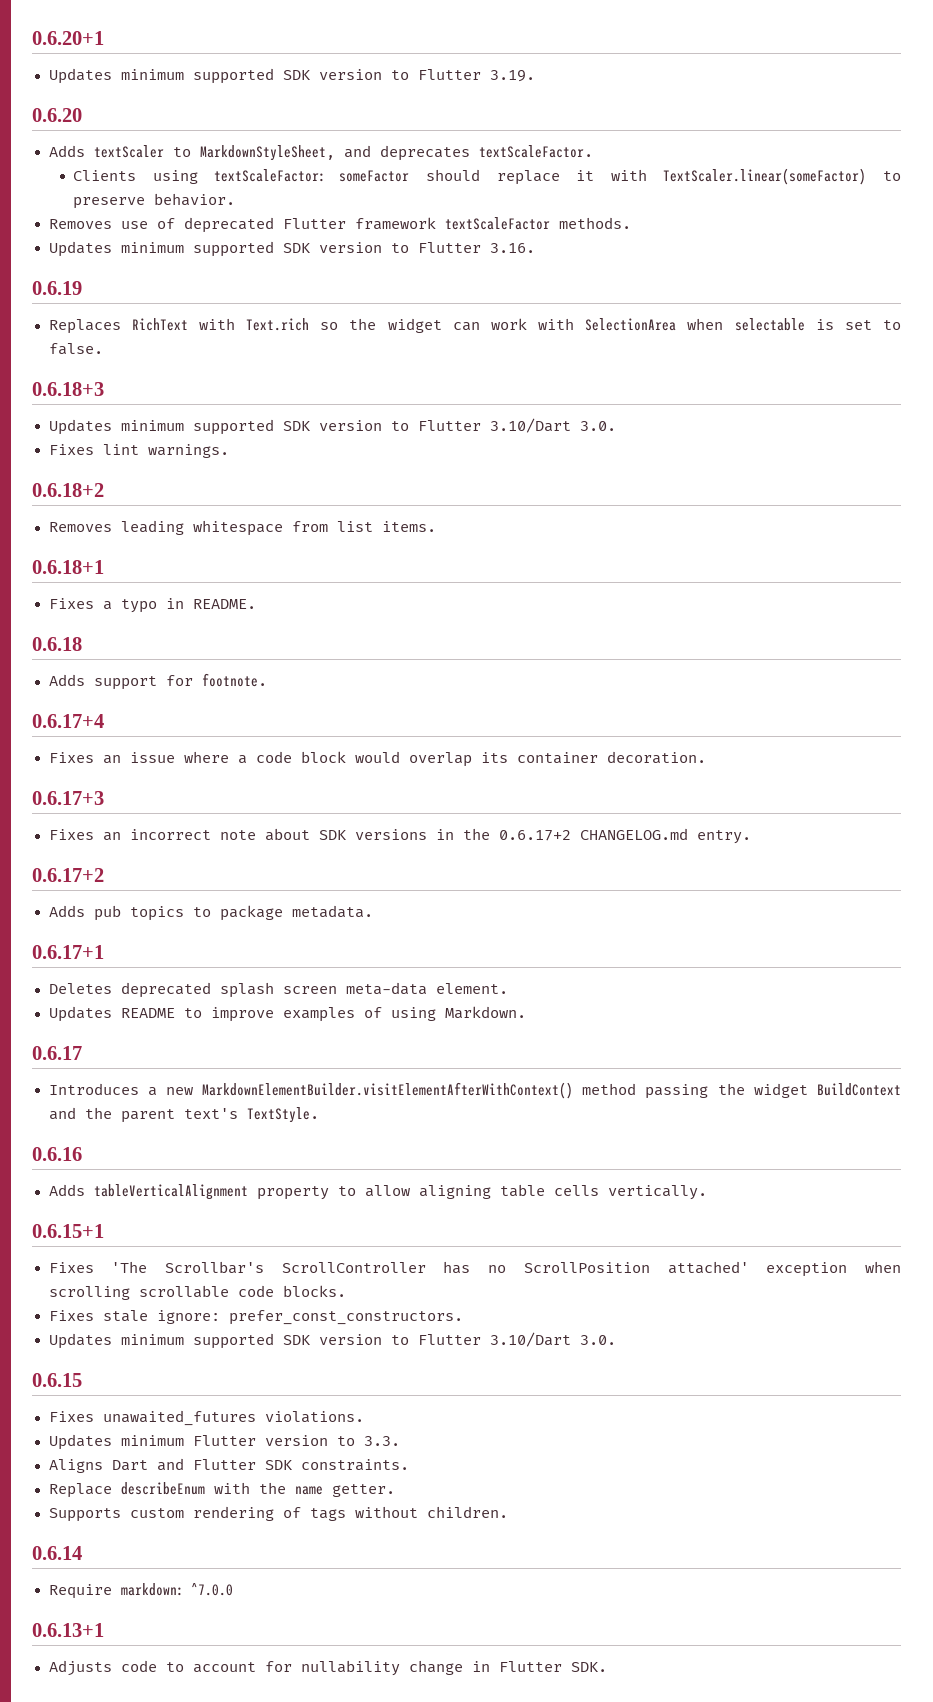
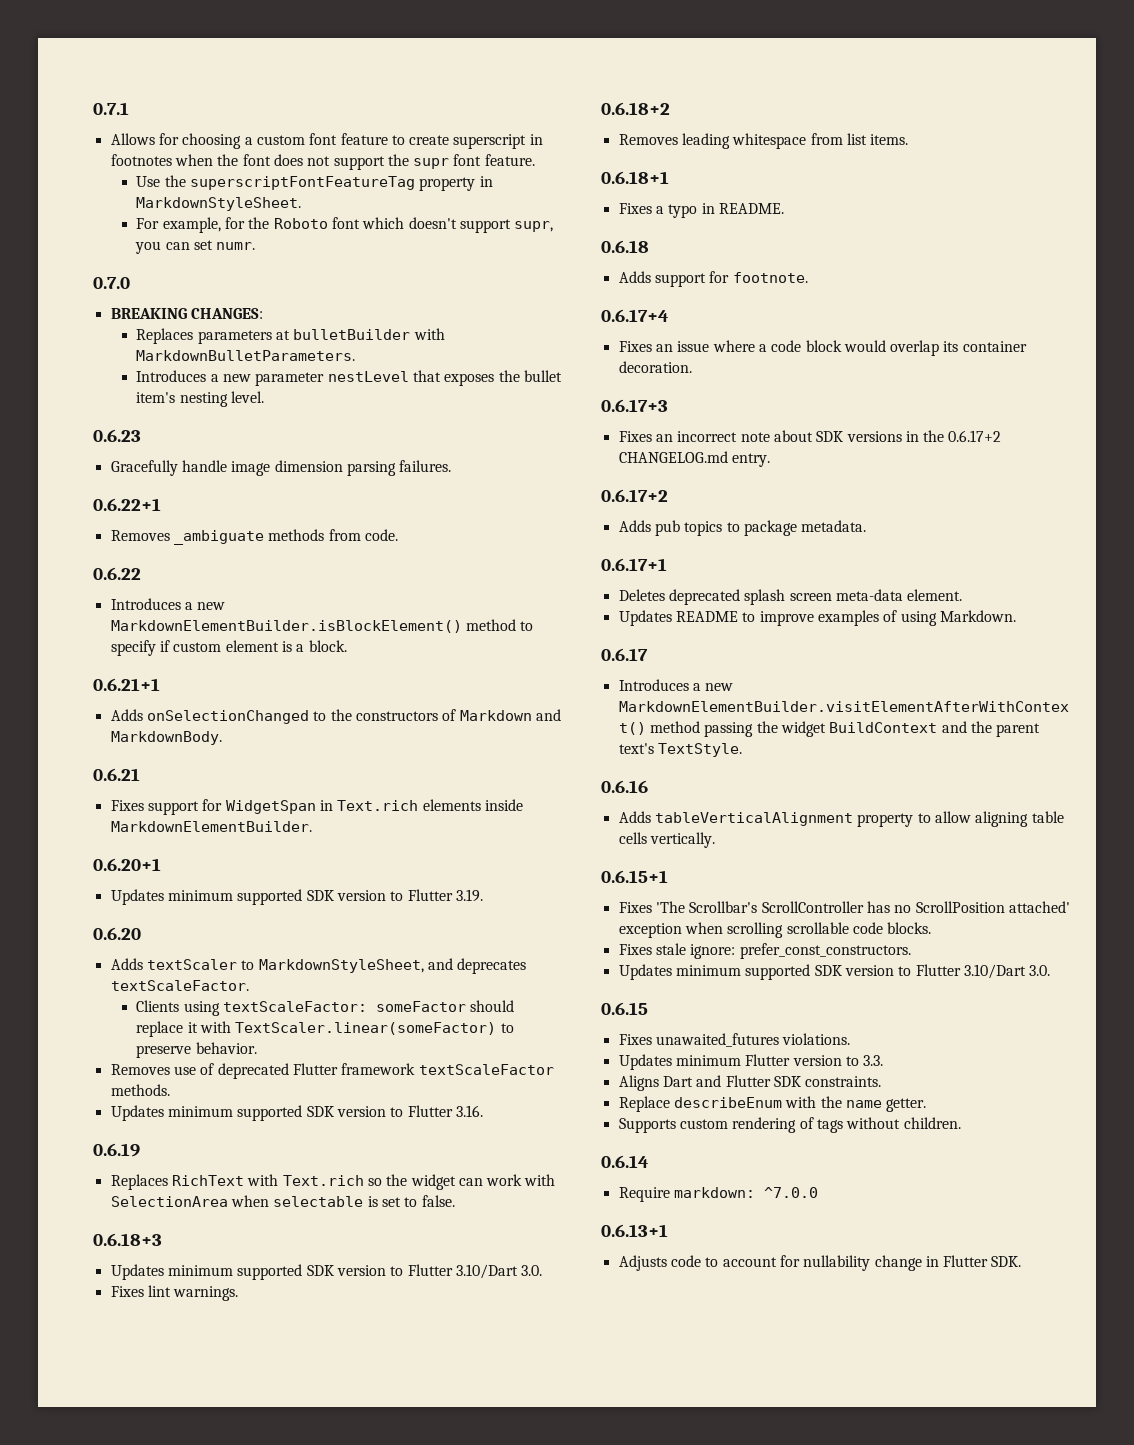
(32, 38) none -> [93,102,129,115] [110,133,543,149] [110,154,535,170] [136,175,493,191] [136,197,302,211] [136,217,554,233] [135,240,256,254] [93,277,130,289] [110,308,263,319] [136,328,445,344] [136,350,356,361] [136,370,562,386] [136,391,264,407] [93,429,141,442] [110,460,452,476] [93,498,161,511] [110,529,398,545] [93,567,141,580] [110,598,226,610] [110,619,534,633] [110,640,347,656] [93,678,160,691] [110,709,561,724] [110,731,222,745] [93,768,140,781] [110,799,523,815] [110,821,312,832] 0.7.1 // Allows for choosing a custom font feature to create superscript in footnotes when the font does not support the supr font feature. // Use the superscriptFontFeatureTag property in MarkdownStyleSheet. // For example, for the Roboto font which doesn't support supr, you can set numr. // 0.7.0 // BREAKING CHANGES: // Replaces parameters at bulletBuilder with MarkdownBulletParameters. // Introduces a new parameter nestLevel that exposes the bullet item's nesting level. // 0.6.23 // Gracefully handle image dimension parsing failures. // 0.6.22+1 // Removes _ambiguate methods from code. // 0.6.22 // Introduces a new MarkdownElementBuilder.isBlockElement() method to specify if custom element is a block. // 0.6.21+1 // Adds onSelectionChanged to the constructors of Markdown and MarkdownBody. // 0.6.21 // Fixes support for WidgetSpan in Text.rich elements inside MarkdownElementBuilder. //

